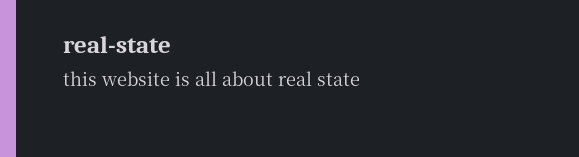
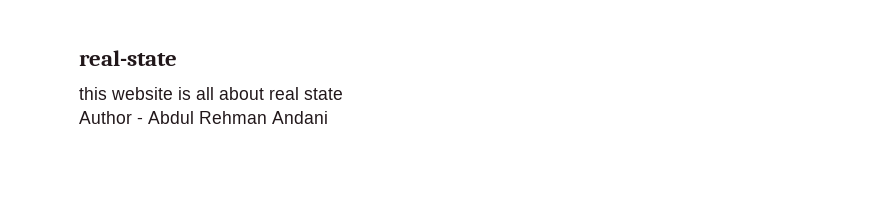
(360, 79) none -> [79,111,328,124] // Author - Abdul Rehman Andani

